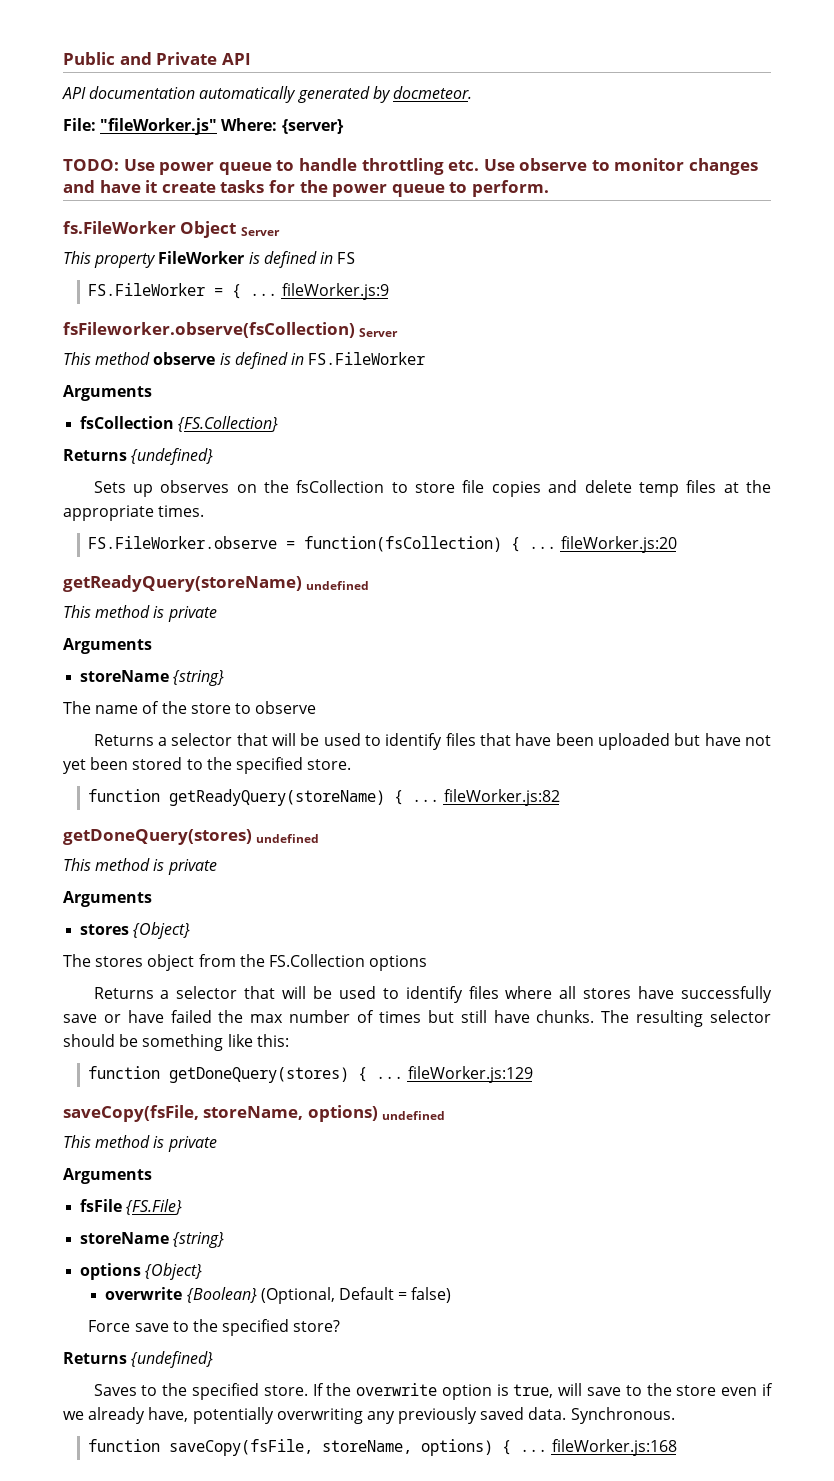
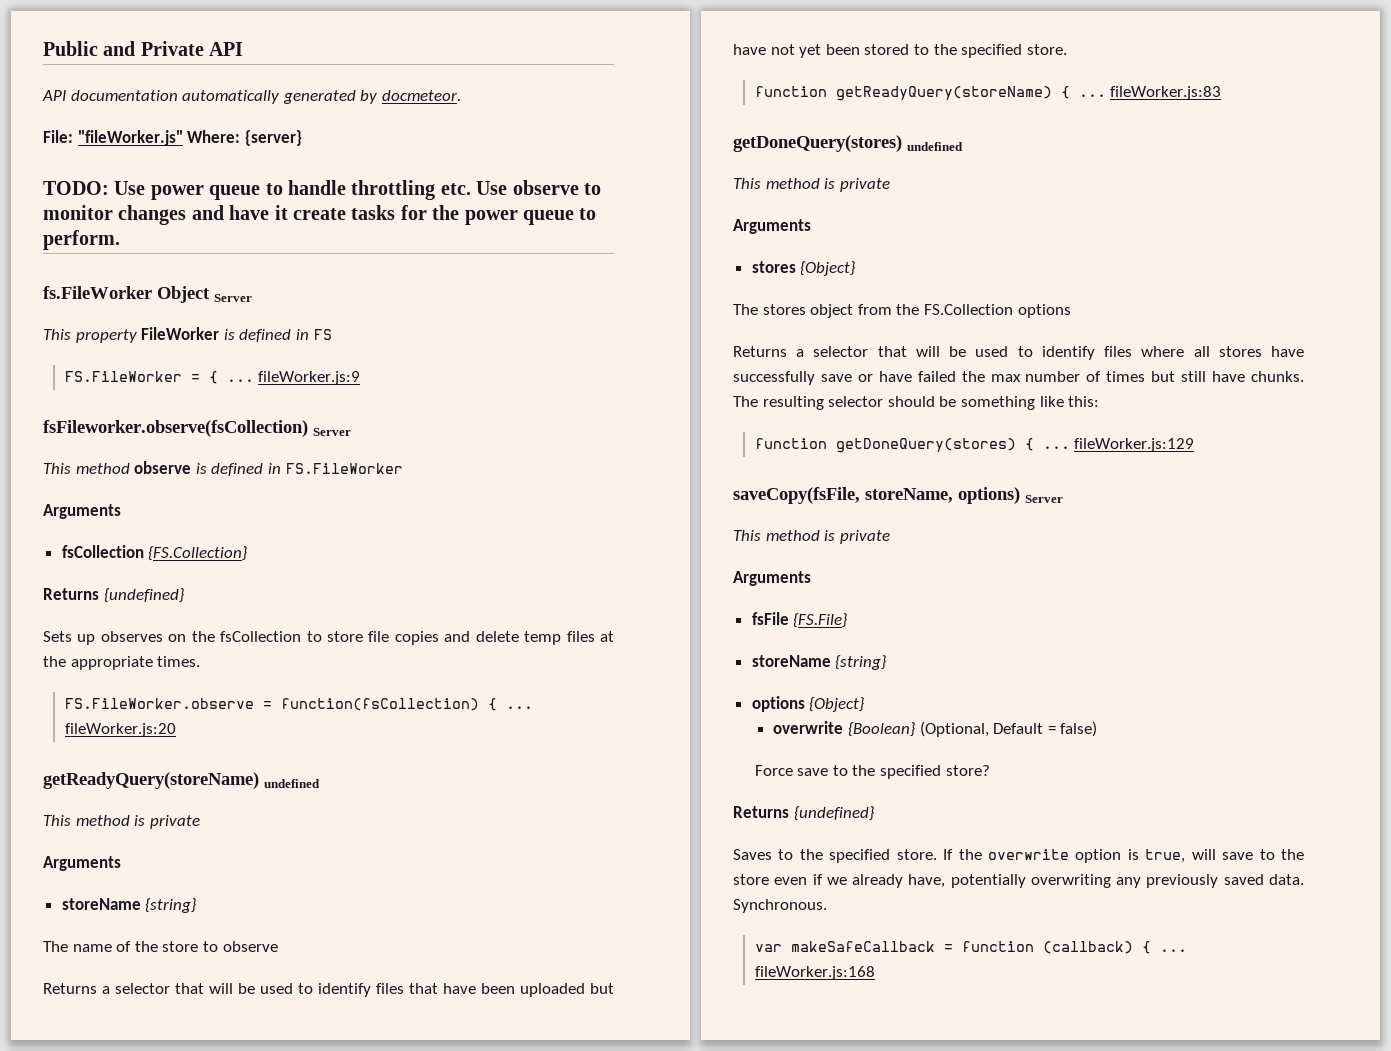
[443,789,560,806] fileWorker.js:82 -> [1110,86,1222,100] fileWorker.js:83
[382,1111,446,1120] undefined -> [1025,495,1063,503] Server
[88,1439,494,1456] function saveCopy(fsFile, storeName, options) -> [754,941,1133,954] var makeSafeCallback = function (callback)

